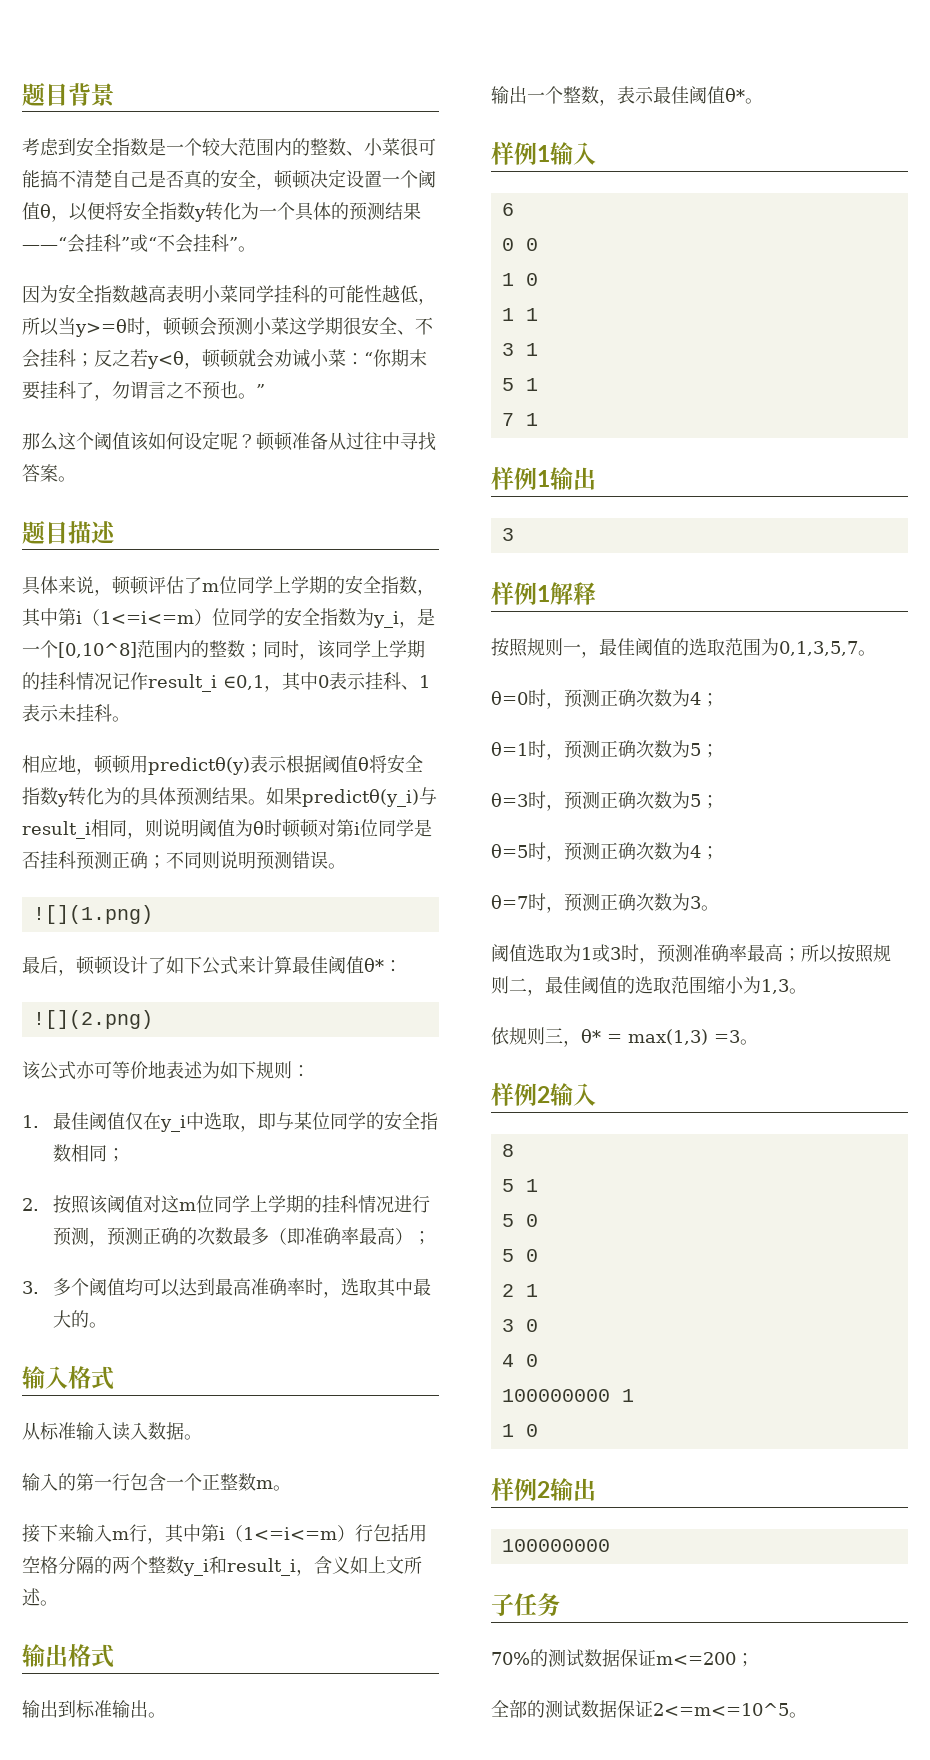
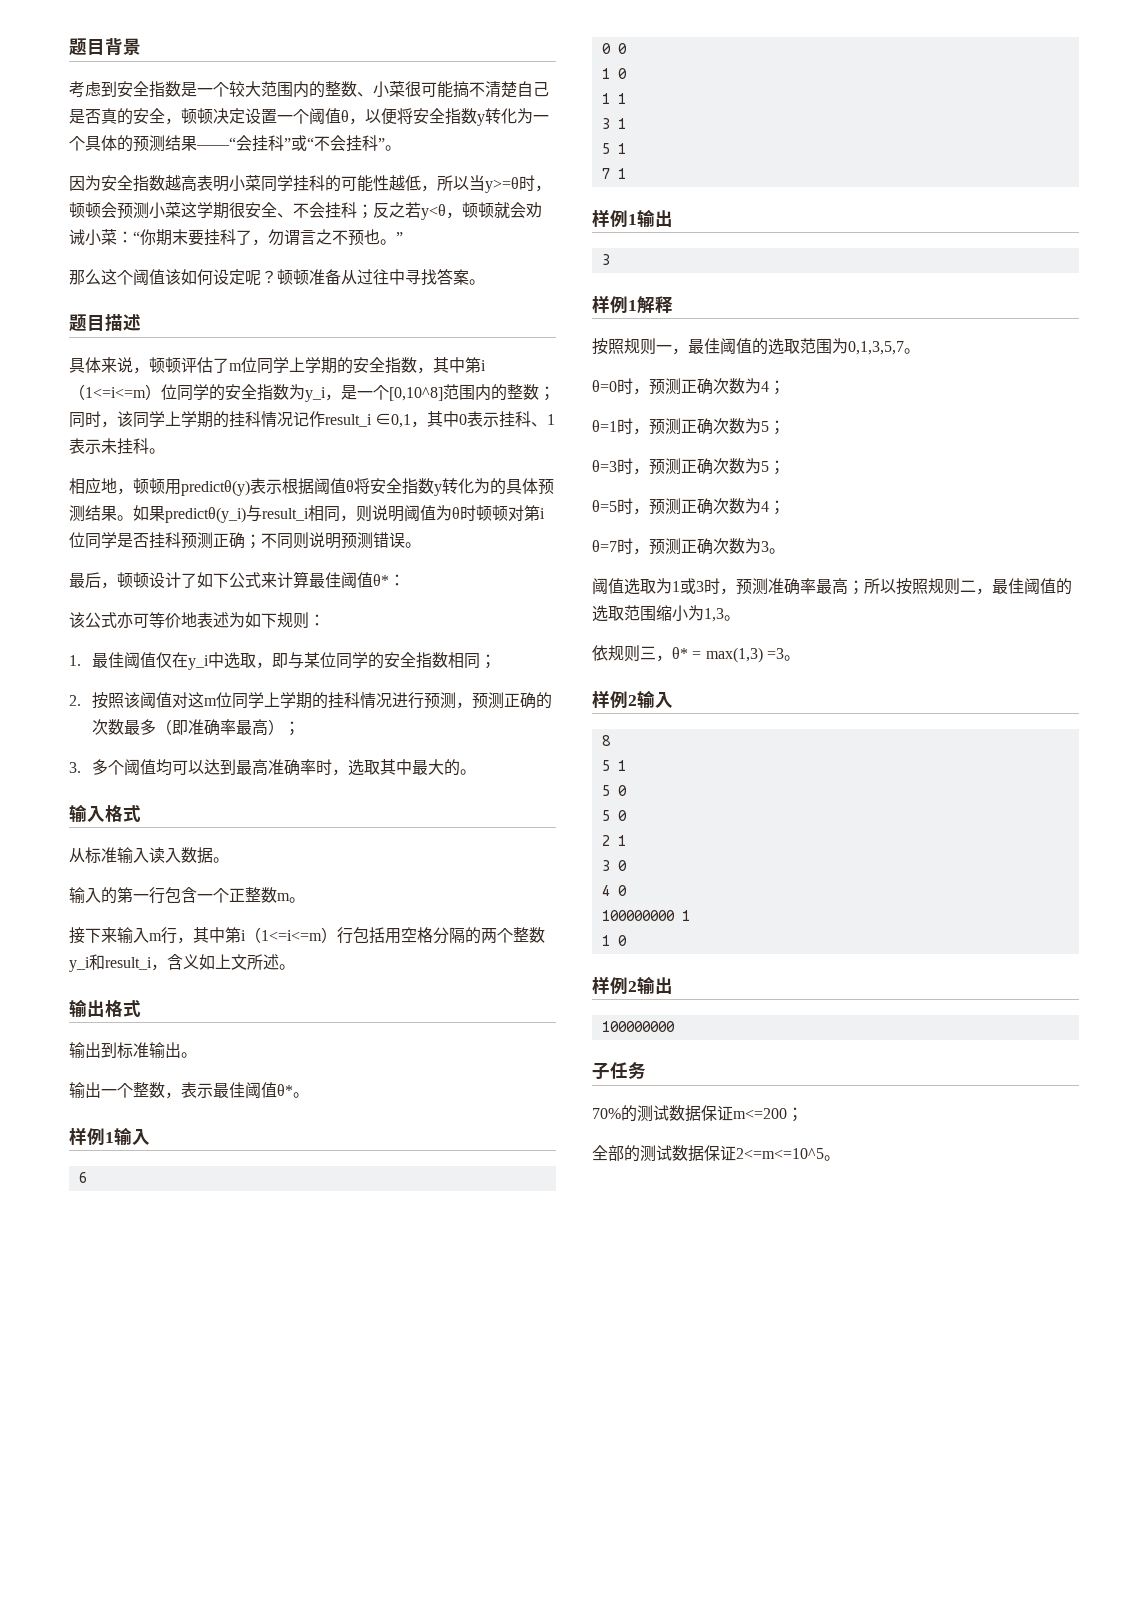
[32,905,153,924] // ![](1.png) -> (421, 545) none
[32,1010,153,1029] // ![](2.png) -> (405, 580) none

